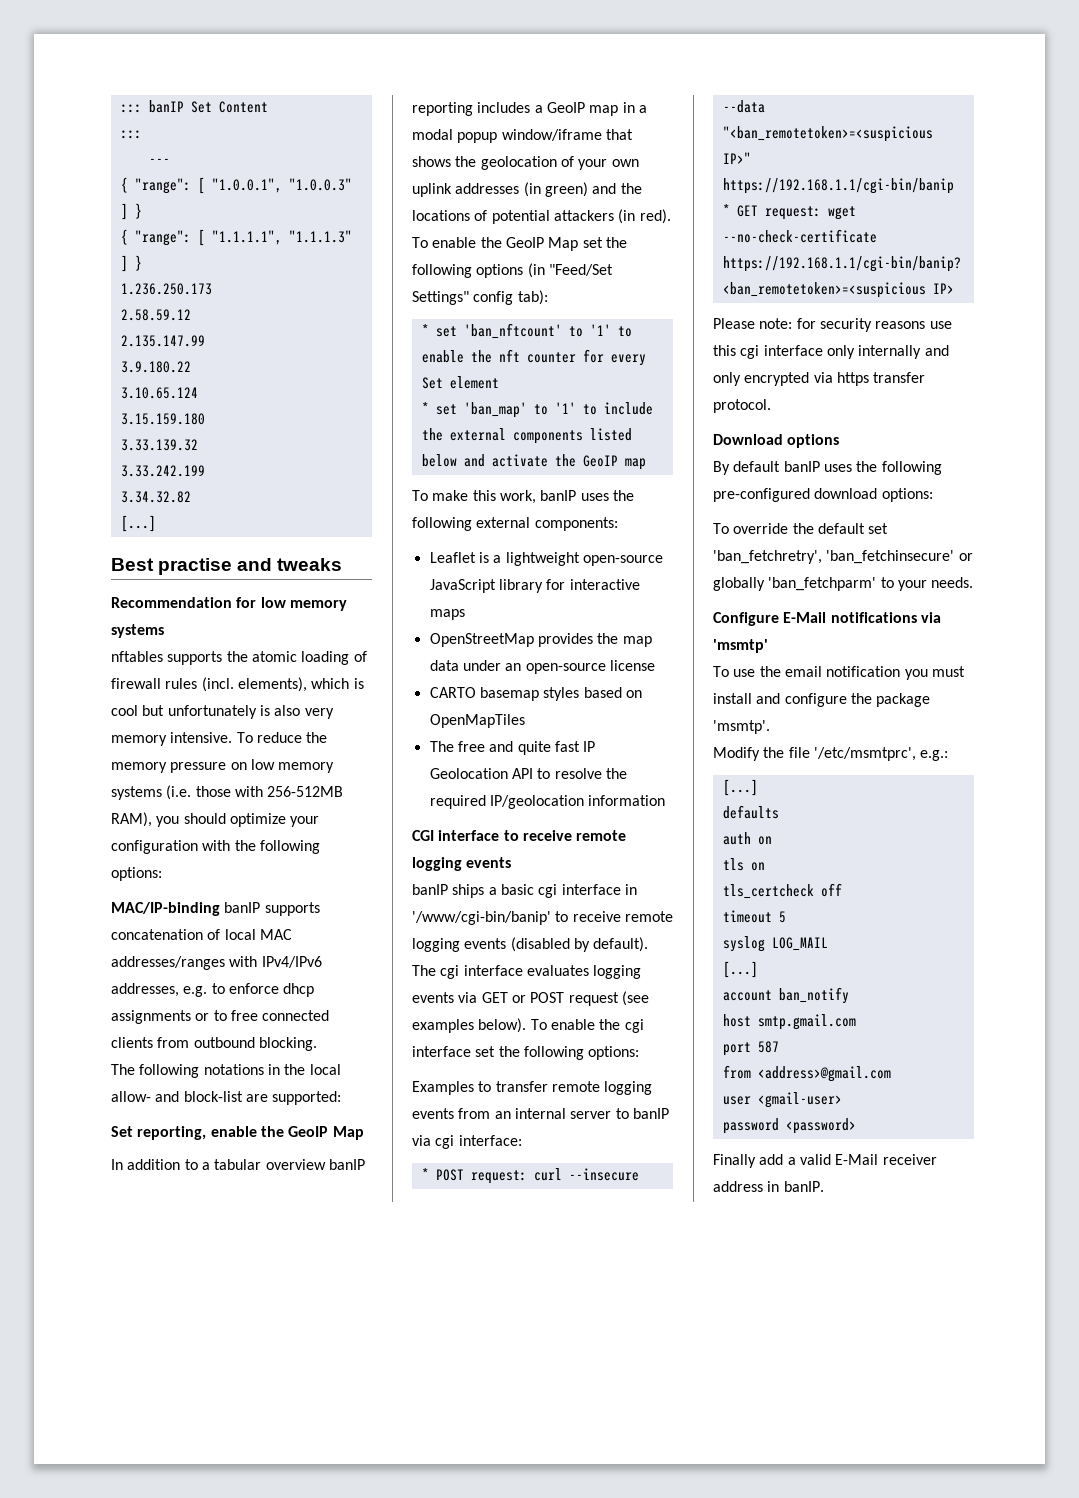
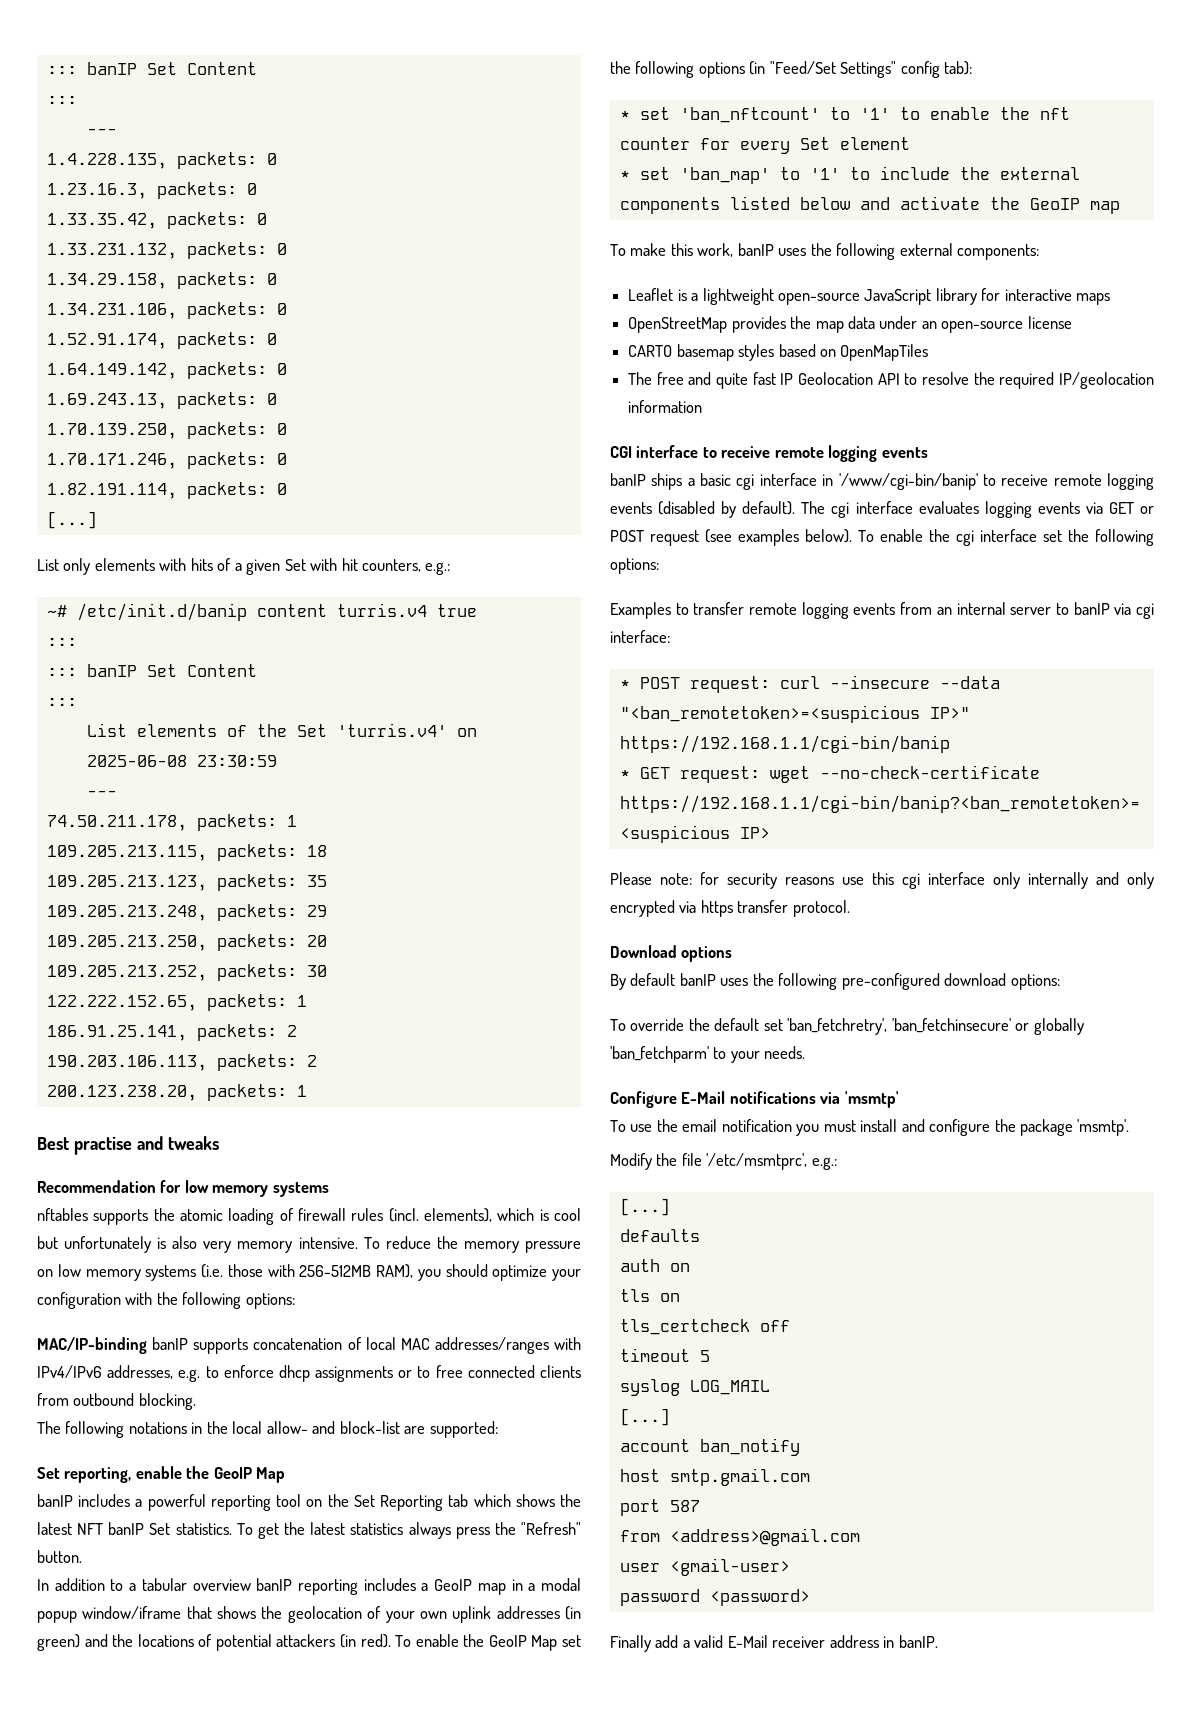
[120,177,352,194] [120,203,142,220] [120,229,352,246] [120,255,142,272] [120,283,212,295] [120,309,191,321] [120,335,205,347] [120,361,191,373] [120,387,198,399] [120,413,205,425] [120,439,198,451] [120,465,205,477] [120,491,191,503] [120,515,156,532] { "range": [ "1.0.0.1", "1.0.0.3" ] } // { "range": [ "1.1.1.1", "1.1.1.3" ] } // 1.236.250.173 // 2.58.59.12 // 2.135.147.99 // 3.9.180.22 // 3.10.65.124 // 3.15.159.180 // 3.33.139.32 // 3.33.242.199 // 3.34.32.82 // [...] -> [46,152,277,169] [46,182,257,199] [46,212,267,229] [46,242,287,259] [46,272,277,289] [46,302,287,319] [46,332,277,349] [46,362,287,379] [46,392,277,409] [46,422,287,439] [46,452,287,469] [46,482,287,499] [46,511,97,529] [37,558,451,575] [46,603,477,621] [46,638,77,647] [46,664,257,677] [46,698,77,707] [86,723,477,737] [86,755,277,767] [86,790,117,797] [46,814,297,831] [46,844,327,861] [46,874,327,891] [46,904,327,921] [46,934,327,951] [46,964,327,981] [46,994,307,1011] [46,1024,297,1041] [46,1054,317,1071] [46,1084,307,1101] 1.4.228.135, packets: 0 // 1.23.16.3, packets: 0 // 1.33.35.42, packets: 0 // 1.33.231.132, packets: 0 // 1.34.29.158, packets: 0 // 1.34.231.106, packets: 0 // 1.52.91.174, packets: 0 // 1.64.149.142, packets: 0 // 1.69.243.13, packets: 0 // 1.70.139.250, packets: 0 // 1.70.171.246, packets: 0 // 1.82.191.114, packets: 0 // [...] // List only elements with hits of a given Set with hit counters, e.g.: // ~# /etc/init.d/banip content turris.v4 true // ::: // ::: banIP Set Content // ::: // List elements of the Set 'turris.v4' on 2025-06-08 23:30:59 // --- // 74.50.211.178, packets: 1 // 109.205.213.115, packets: 18 // 109.205.213.123, packets: 35 // 109.205.213.248, packets: 29 // 109.205.213.250, packets: 20 // 109.205.213.252, packets: 30 // 122.222.152.65, packets: 1 // 186.91.25.141, packets: 2 // 190.203.106.113, packets: 2 // 200.123.238.20, packets: 1
(364, 1133) none -> [37,1494,581,1511] [37,1522,582,1539] [37,1550,82,1563] // banIP includes a powerful reporting tool on the Set Reporting tab which shows the latest NFT banIP Set statistics. To get the latest statistics always press the "Refresh" button.

